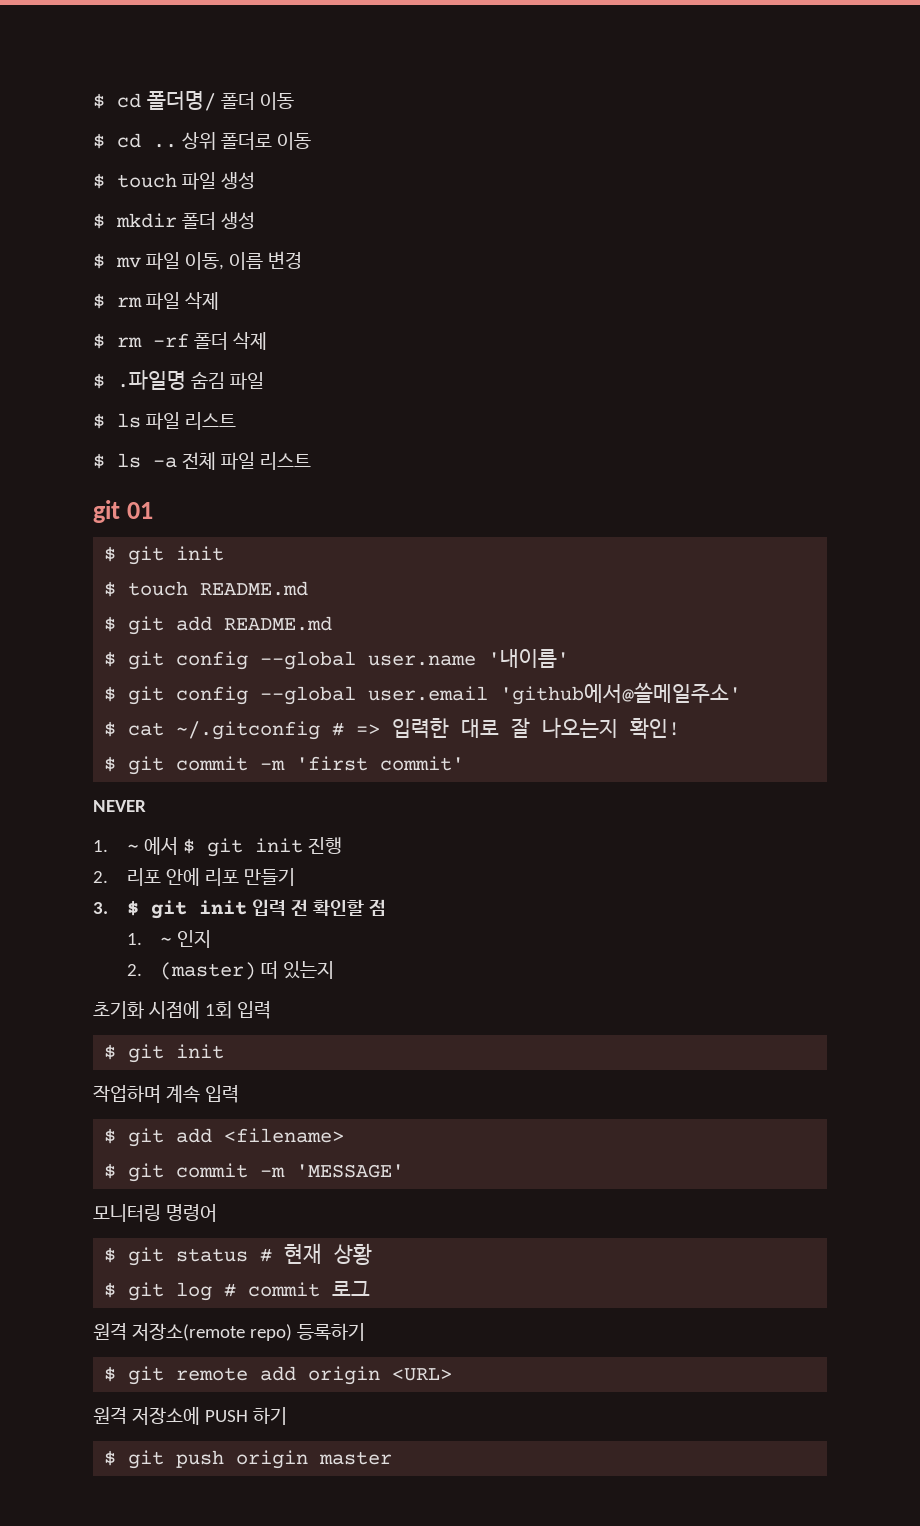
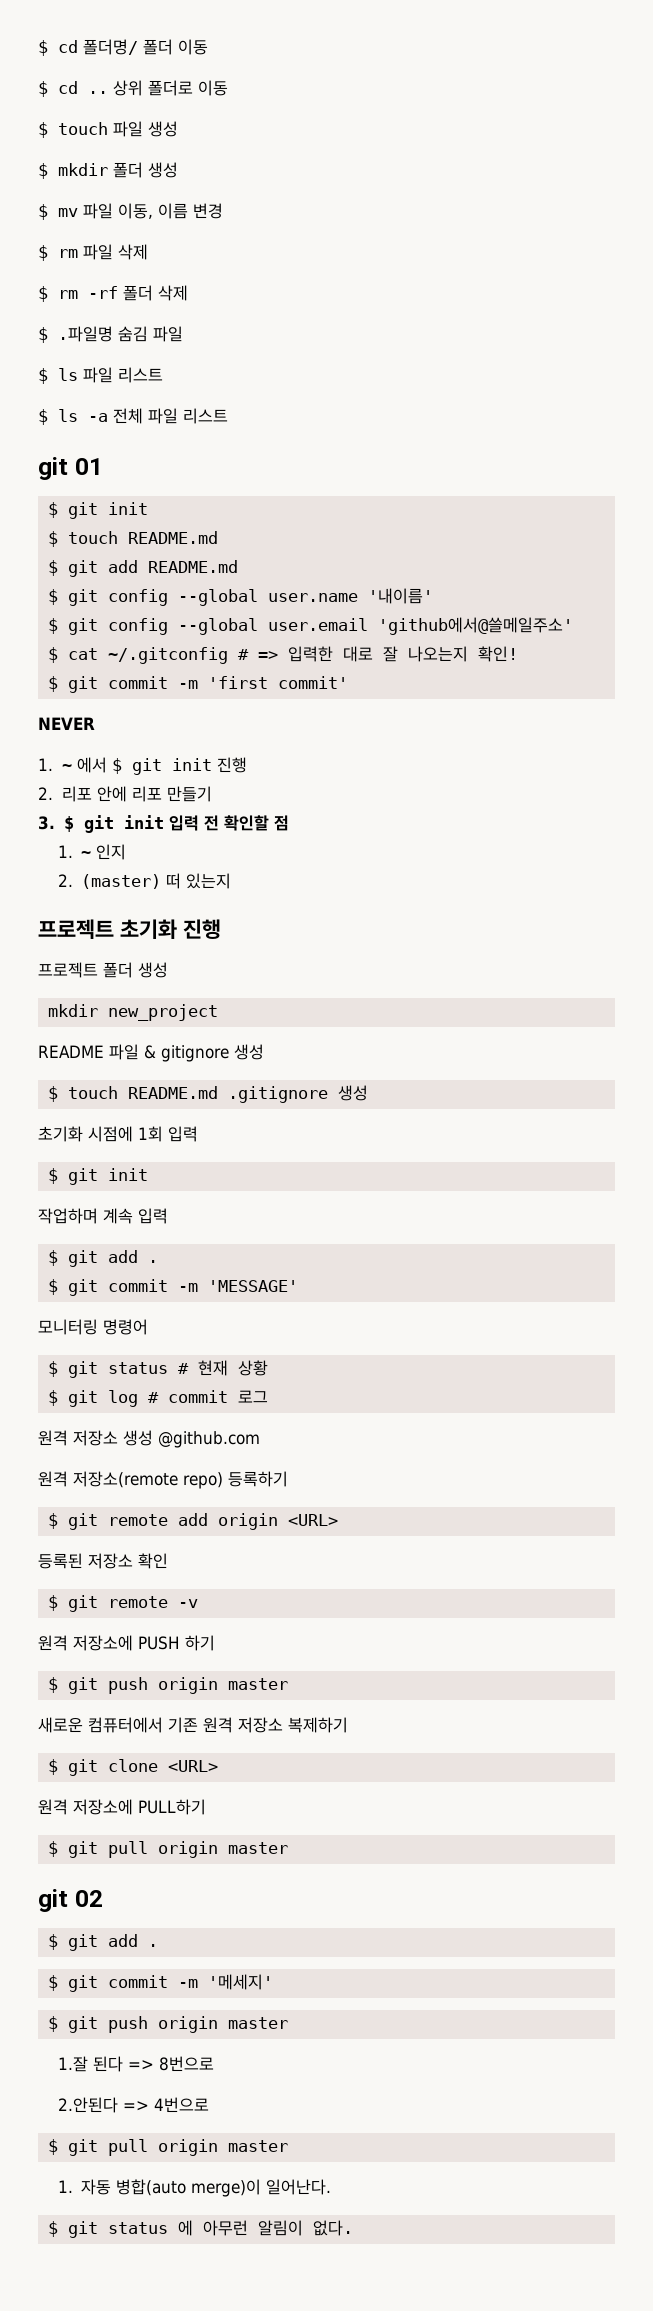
(335, 970) none -> [38,919,221,939] [38,962,168,978] [48,1004,219,1021] [38,1044,264,1062] [48,1085,369,1103] // 프로젝트 초기화 진행 // 프로젝트 폴더 생성 // mkdir new_project // README 파일 & gitignore 생성 // $ touch README.md .gitignore 생성
[224,1128,345,1143] <filename> -> [148,1260,159,1263] .
(371, 1288) none -> [38,1430,260,1448] // 원격 저장소 생성 @github.com
(453, 1374) none -> [38,1553,168,1569] [48,1595,199,1612] // 등록된 저장소 확인 // $ git remote -v
(393, 1458) none -> [38,1717,348,1733] [48,1759,219,1776] [38,1799,206,1815] [48,1841,289,1858] [38,1889,103,1912] [48,1934,159,1951] [48,1974,274,1992] [48,2016,289,2033] [57,2056,214,2072] [57,2097,209,2113] [48,2139,289,2156] [57,2179,332,2197] [48,2220,354,2238] // 새로운 컴퓨터에서 기존 원격 저장소 복제하기 // $ git clone <URL> // 원격 저장소에 PULL하기 // $ git pull origin master // git 02 // $ git add . // $ git commit -m '메세지' // $ git push origin master // 1.잘 된다 => 8번으로 // 2.안된다 => 4번으로 // $ git pull origin master // 1. 자동 병합(auto merge)이 일어난다. // $ git status 에 아무런 알림이 없다.

